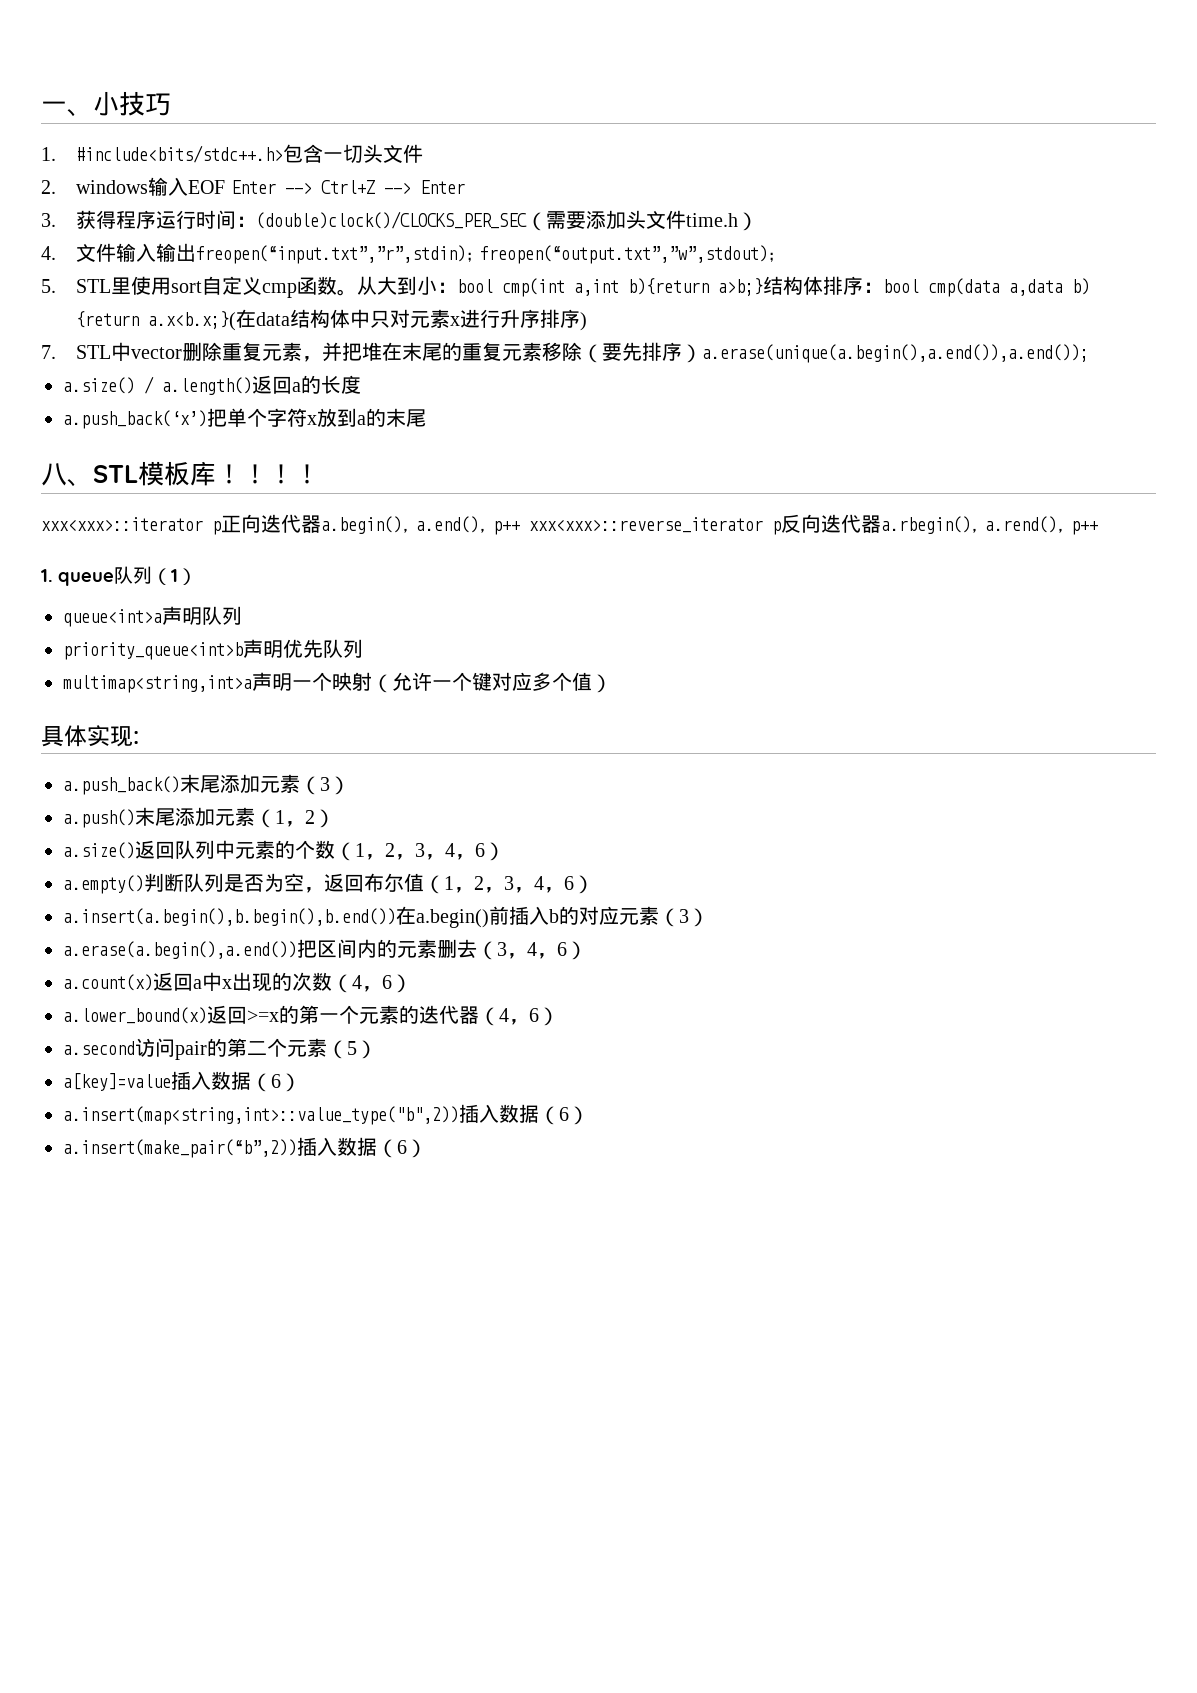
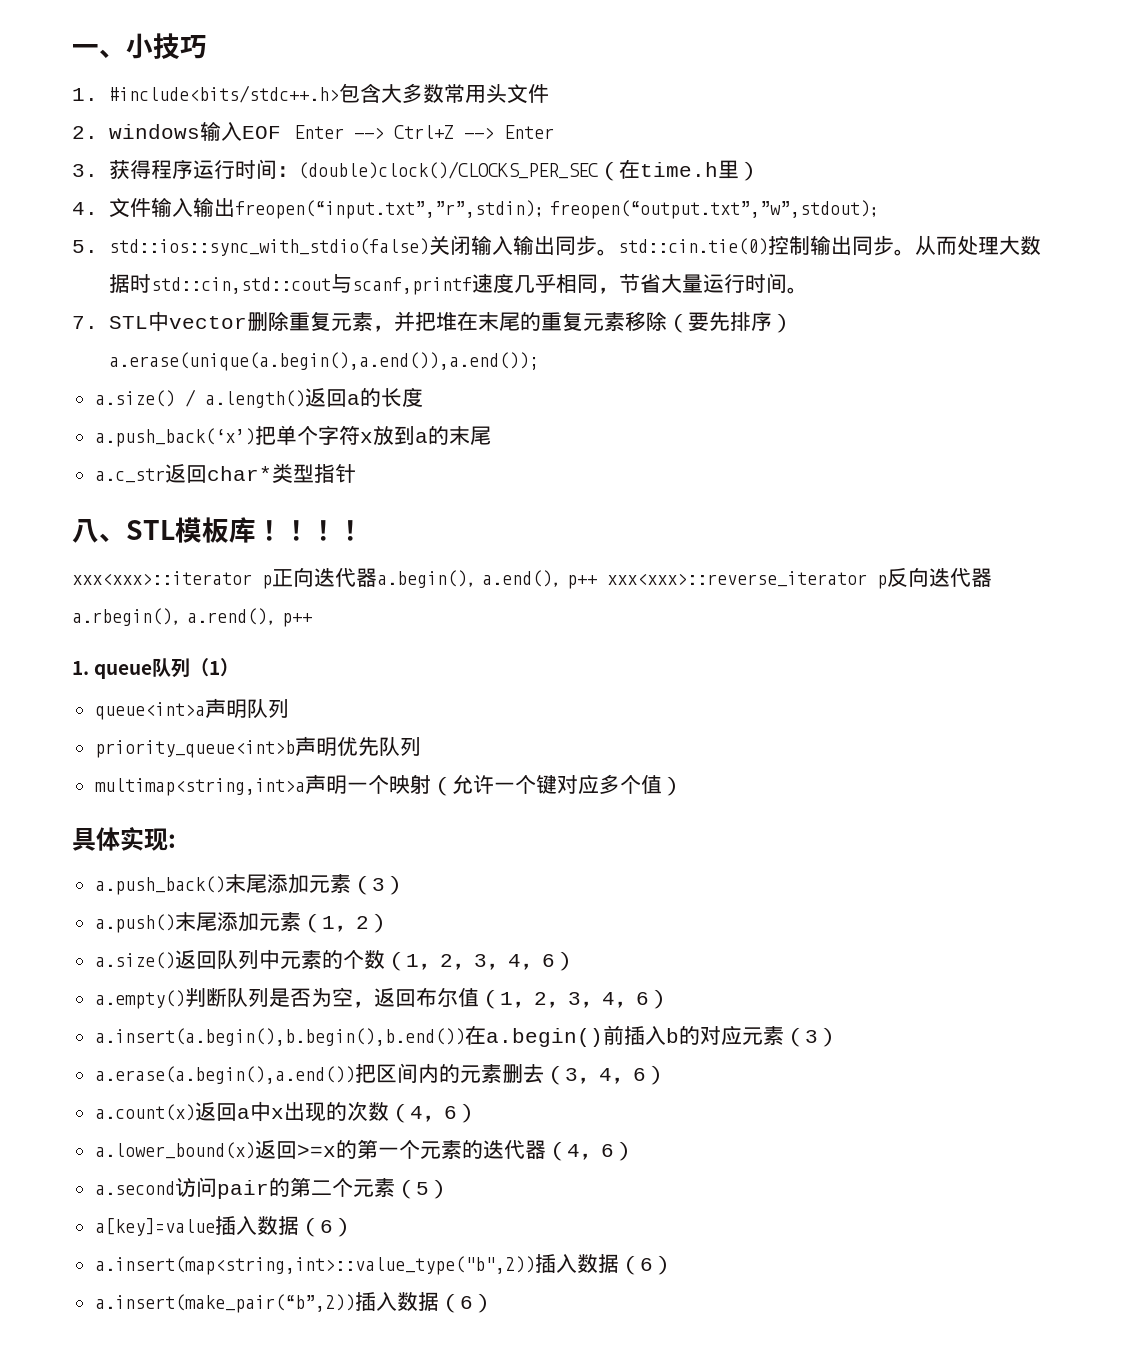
[323,144,364,163] 一切 -> [380,83,486,103] 大多数常用
[546,210,739,230] 需要添加头文件time.h -> [618,159,739,179] 在time.h里
[76,276,1091,298] [76,309,588,331] STL里使用sort自定义cmp函数。从大到小：bool cmp(int a,int b){return a>b;}结构体排序：bool cmp(data a,data b) {return a.x<b.x;}(在data结构体中只对元素x进行升序排序) -> [108,235,1041,256] [108,273,808,295] std::ios::sync_with_stdio(false)关闭输入输出同步。std::cin.tie(0)控制输出同步。从而处理大数据时std::cin,std::cout与scanf,printf速度几乎相同，节省大量运行时间。
(426, 418) none -> [95,463,357,483] // a.c_str返回char*类型指针

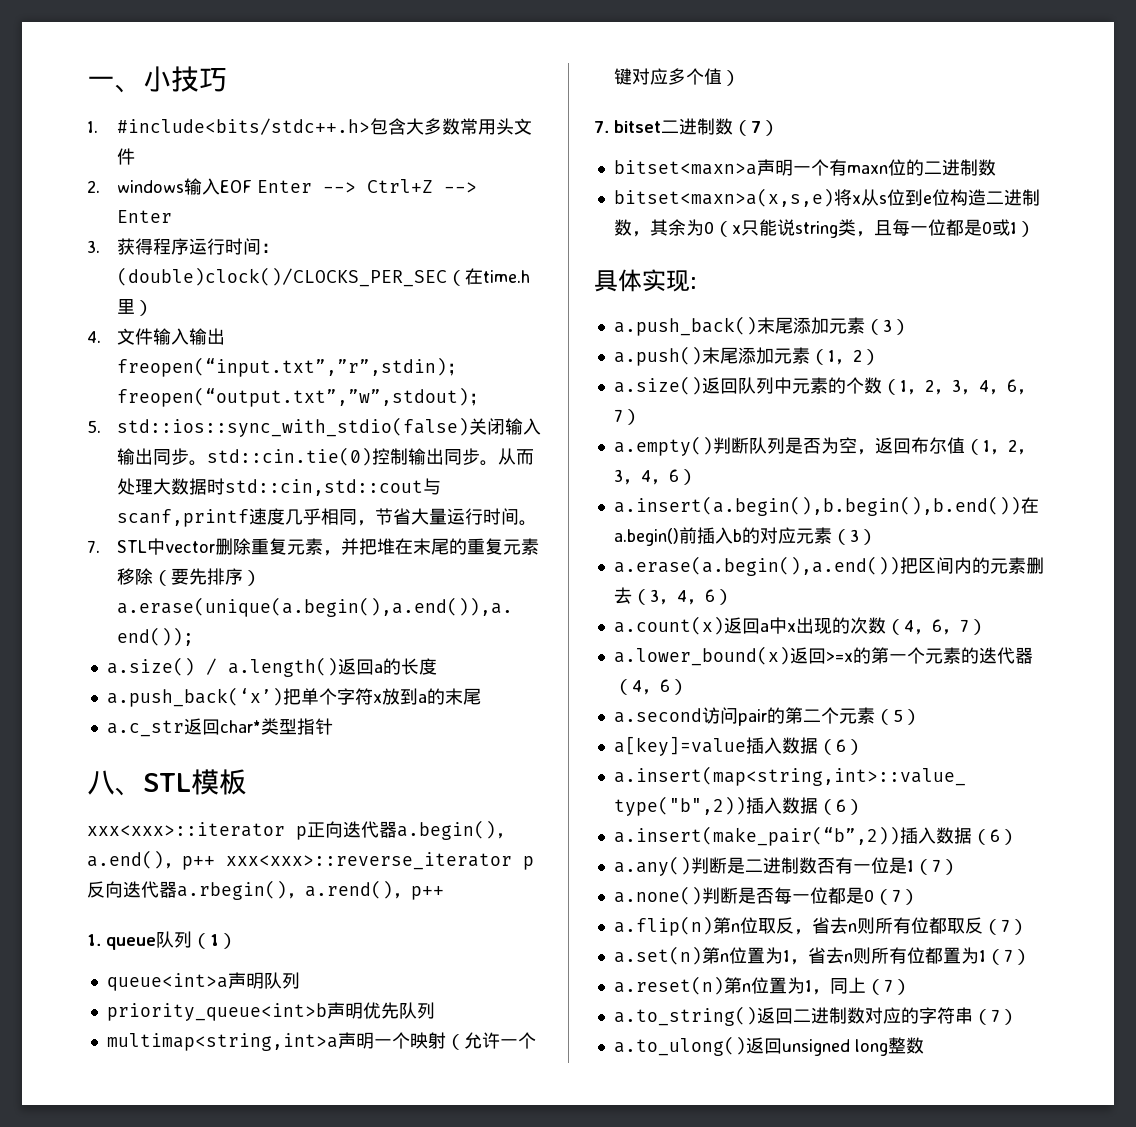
[229,517,364,543] 库！！！！ -> (247, 782) none
(684, 786) none -> [594,118,779,136] [613,159,996,176] [613,188,1040,207] [613,219,1035,238] // 7. bitset二进制数（7） // bitset<maxn>a声明一个有maxn位的二进制数 // bitset<maxn>a(x,s,e)将x从s位到e位构造二进制数，其余为0（x只能说string类，且每一位都是0或1）
(556, 960) none -> [1016,389,1035,395] [613,409,623,422] ，7
(458, 1112) none -> [941,619,969,635] ，7
(495, 1303) none -> [613,856,959,876] [613,886,919,905] [613,916,1028,936] [613,946,1031,965] [613,976,911,995] [613,1006,1018,1026] [613,1036,924,1056] // a.any()判断是二进制数否有一位是1（7） // a.none()判断是否每一位都是0（7） // a.flip(n)第n位取反，省去n则所有位都取反（7） // a.set(n)第n位置为1，省去n则所有位都置为1（7） // a.reset(n)第n位置为1，同上（7） // a.to_string()返回二进制数对应的字符串（7） // a.to_ulong()返回unsigned long整数

